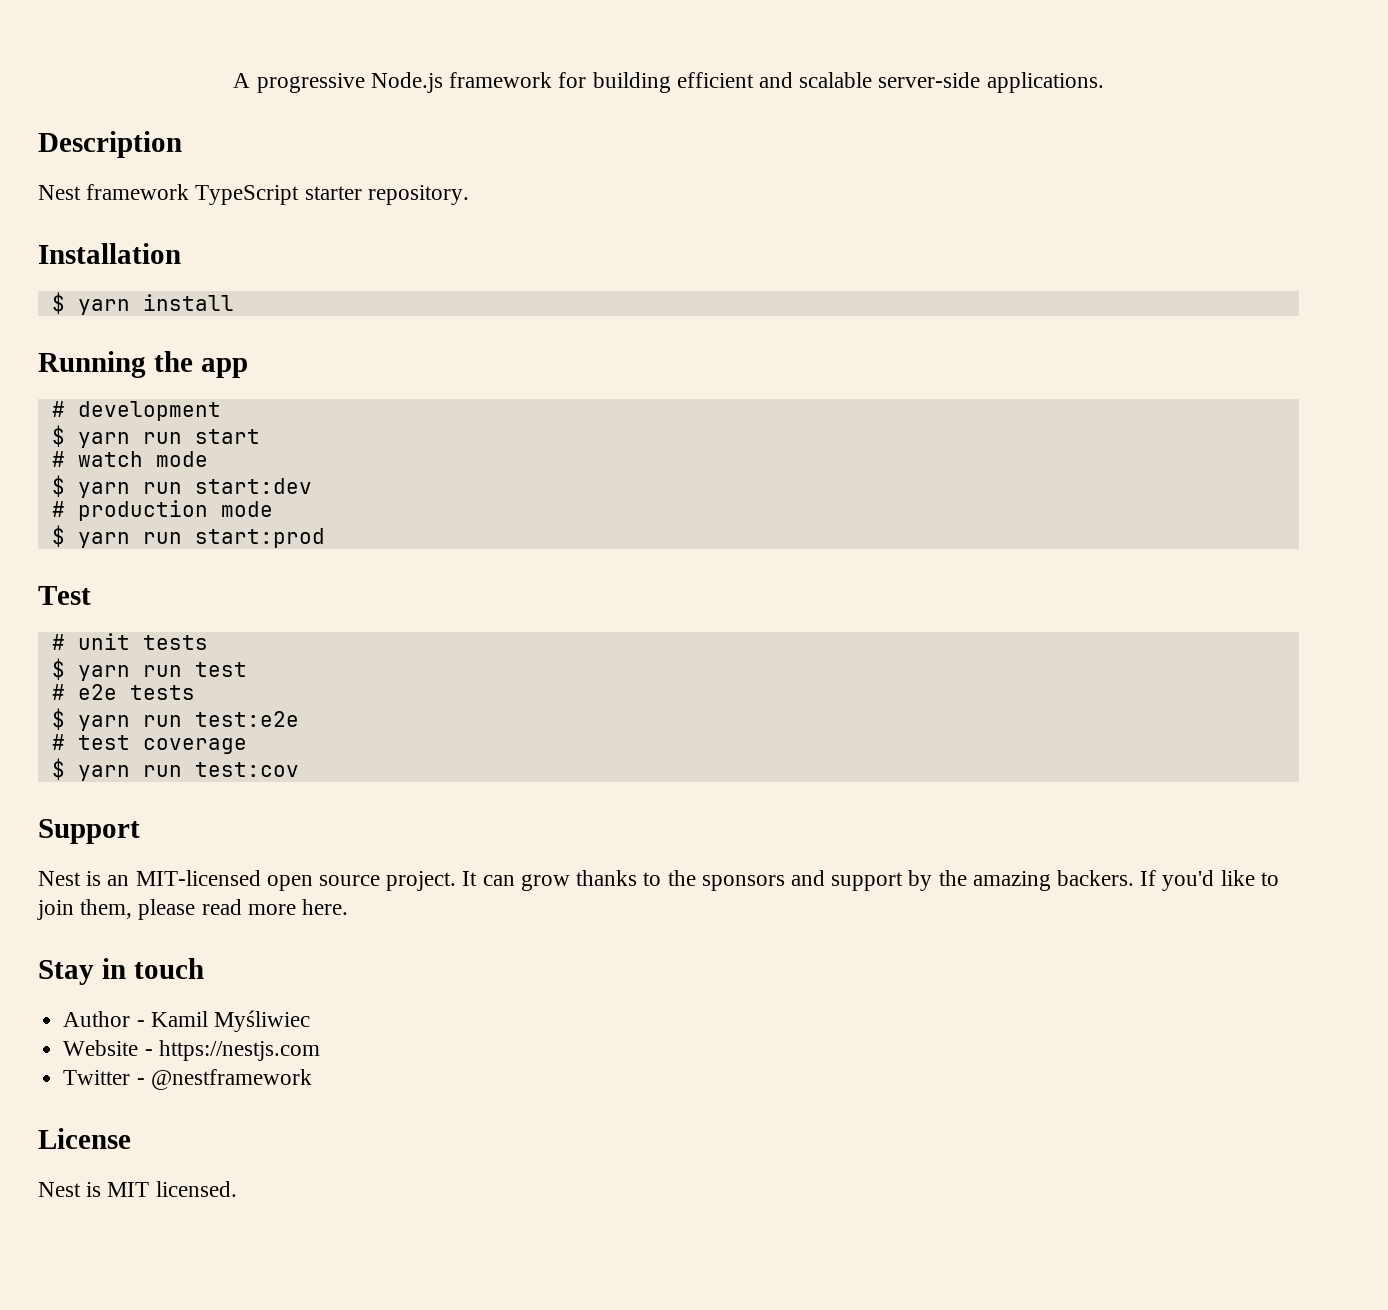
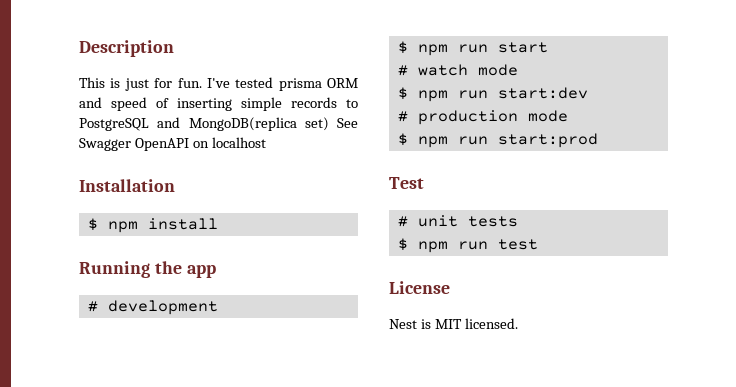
[233,72,1104,93] [38,131,182,158] [38,184,469,205] A progressive Node.js framework for building efficient and scalable server-side applications. // Description // Nest framework TypeScript starter repository. -> [79,40,174,57] [79,77,358,91] [79,97,358,111] [79,117,358,131] [79,137,266,151] Description // This is just for fun. I've tested prisma ORM and speed of inserting simple records to PostgreSQL and MongoDB(replica set) See Swagger OpenAPI on localhost
[77,299,130,315] yarn -> [107,221,138,233] npm
[77,432,130,448] yarn -> [417,44,448,56] npm
[77,482,130,498] yarn -> [417,90,448,102] npm
[77,532,130,548] yarn -> [417,136,448,148] npm
[77,665,130,681] yarn -> [417,241,448,253] npm
[51,684,195,700] [51,708,299,731] [51,734,247,754] [51,758,299,781] [38,819,140,844] [38,870,1279,891] [37,899,349,920] [38,958,204,985] [63,1010,310,1032] [63,1040,320,1061] [63,1069,312,1090] // # e2e tests // $ yarn run test:e2e // # test coverage // $ yarn run test:cov // Support // Nest is an MIT-licensed open source project. It can grow thanks to the sponsors and support by the amazing backers. If you'd like to join them, please read more here. // Stay in touch // Author - Kamil Myśliwiec // Website - https://nestjs.com // Twitter - @nestframework -> (538, 244) none

